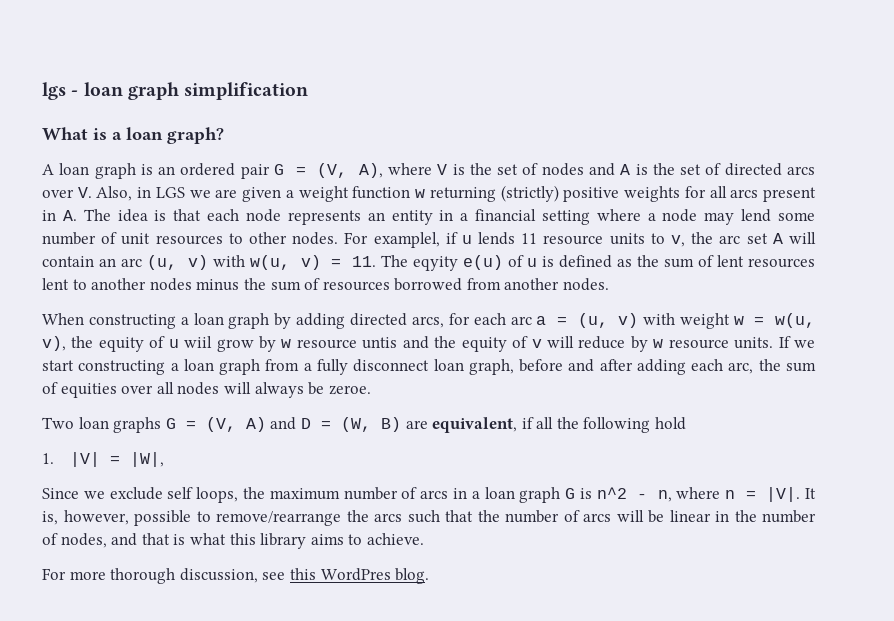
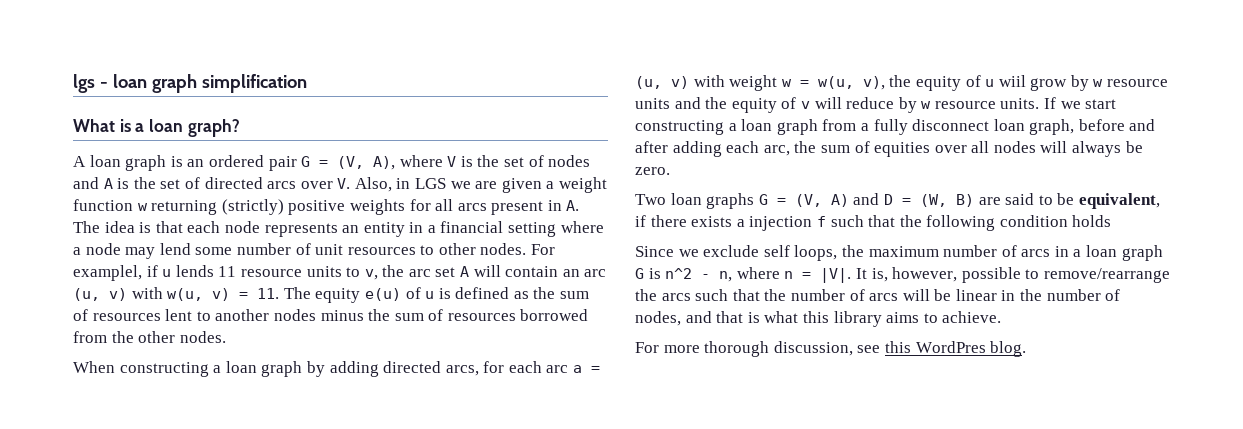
[413,256,459,271] eqyity -> [315,288,361,303] equity
[717,255,745,267] lent -> (88, 315) none
[504,278,560,290] another -> [111,331,176,343] the other
[362,337,398,349] untis -> [635,98,670,109] units
[328,385,371,395] zeroe. -> [635,167,670,175] zero.
[432,417,687,433] [42,452,165,467] equivalent, if all the following hold // 1. |V| = |W|, -> [1005,193,1160,209] [635,215,1112,231] said to be equivalent, if there exists a injection f such that the following condition holds

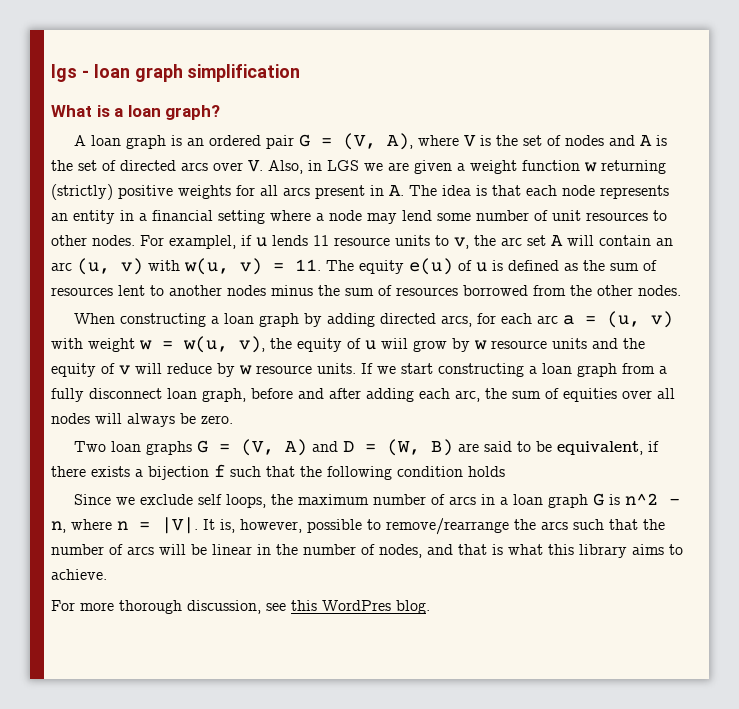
[749,216,813,231] injection -> [148,466,209,480] bijection

